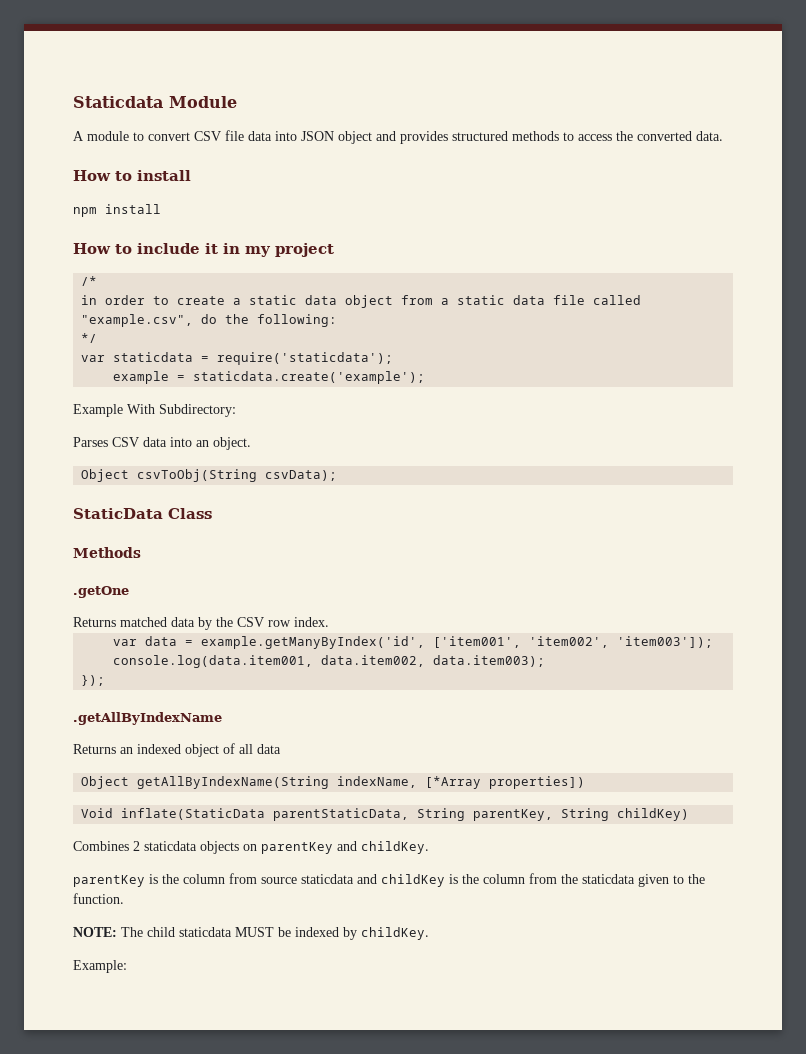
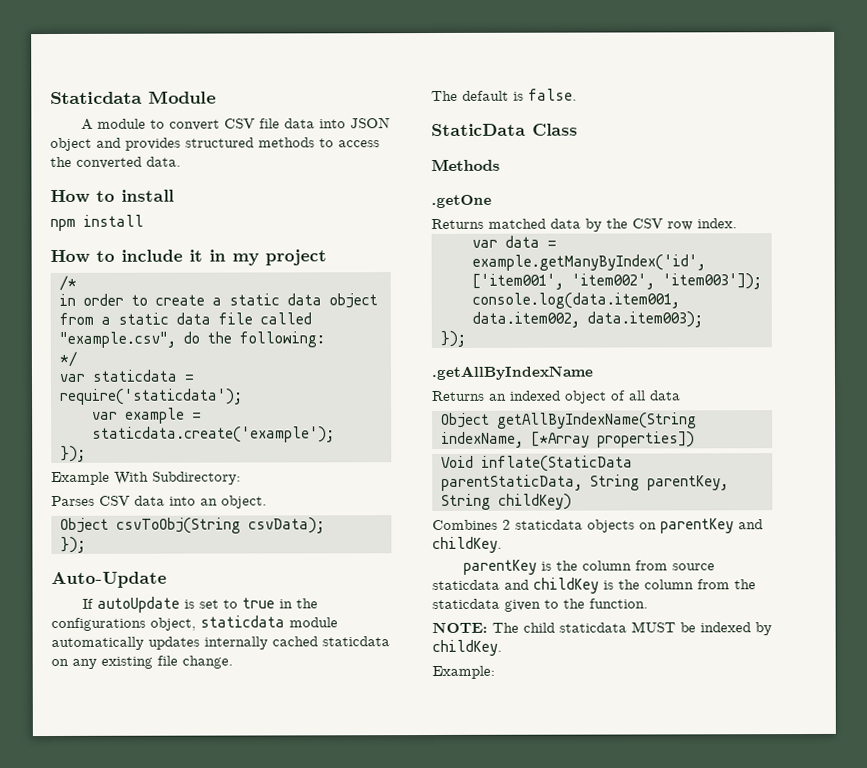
(394, 358) none -> [92,411,118,420] var
(426, 377) none -> [60,445,86,462] // });
(338, 475) none -> [60,536,86,553] [51,571,167,589] [82,596,319,613] [51,615,338,632] [51,636,390,651] [51,655,233,669] [431,88,577,102] // }); // Auto-Update // If autoUpdate is set to true in the configurations object, staticdata module automatically updates internally cached staticdata on any existing file change. // The default is false.

